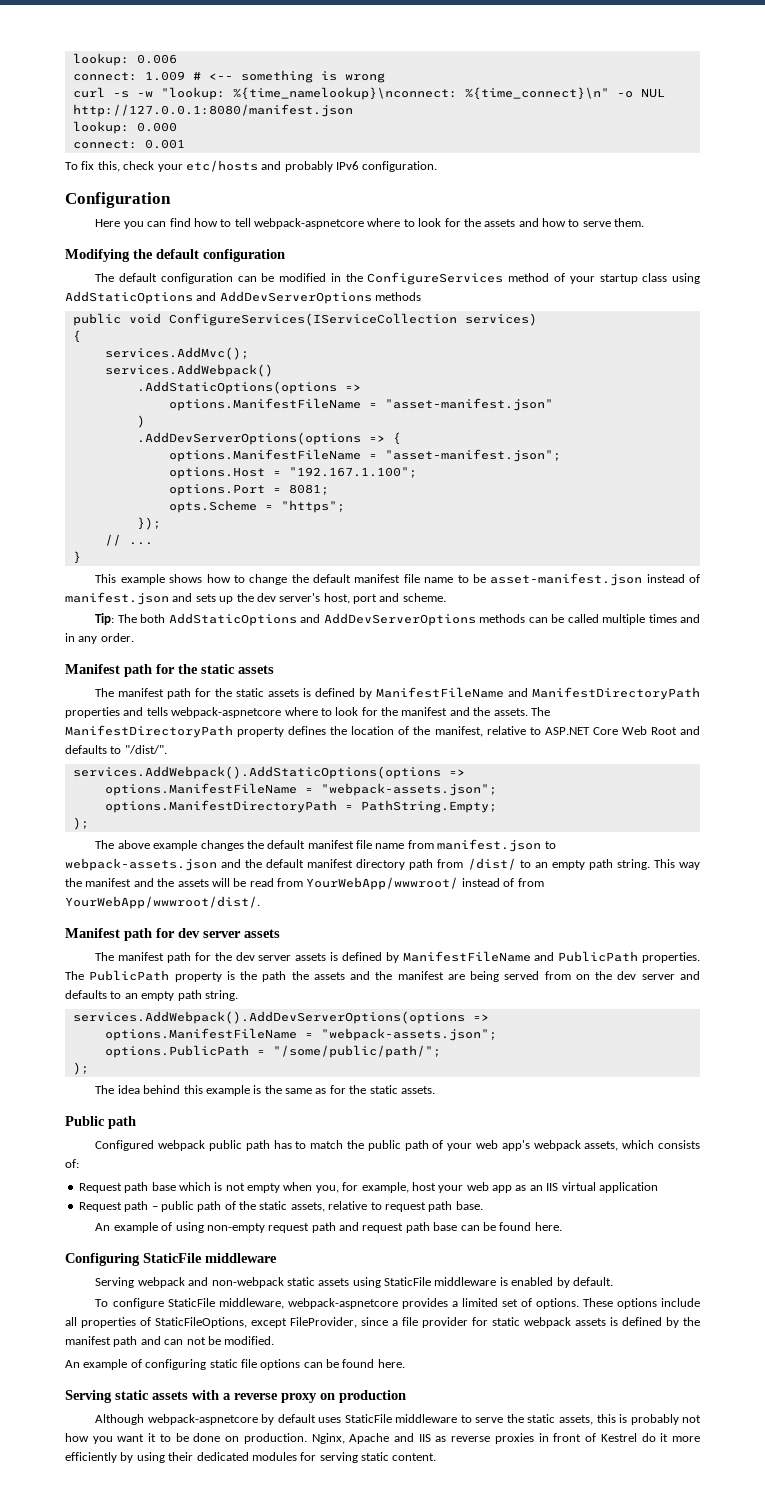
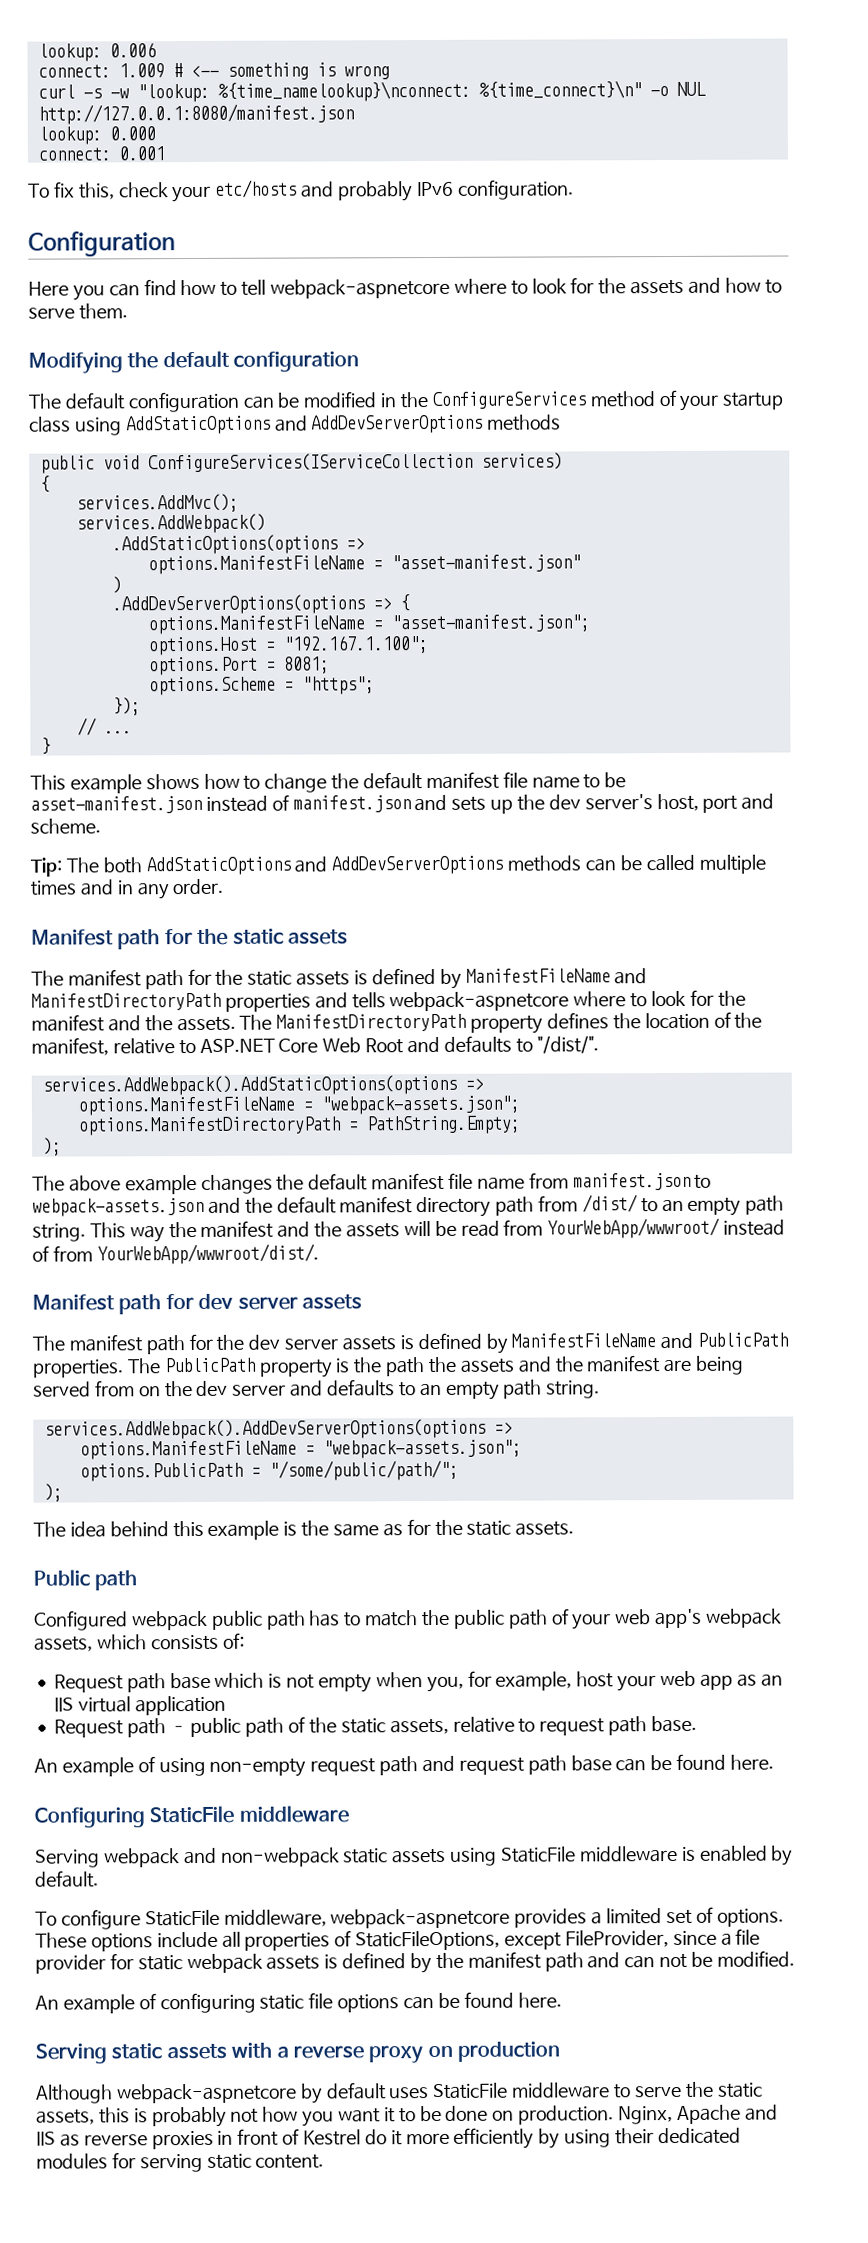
[168,500,257,513] opts.Scheme -> [148,676,276,696] options.Scheme

